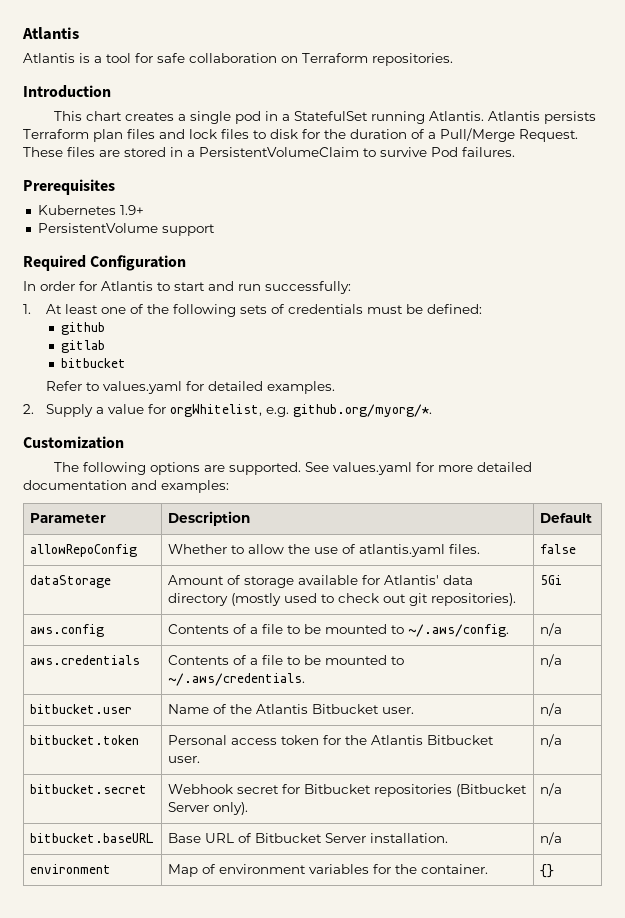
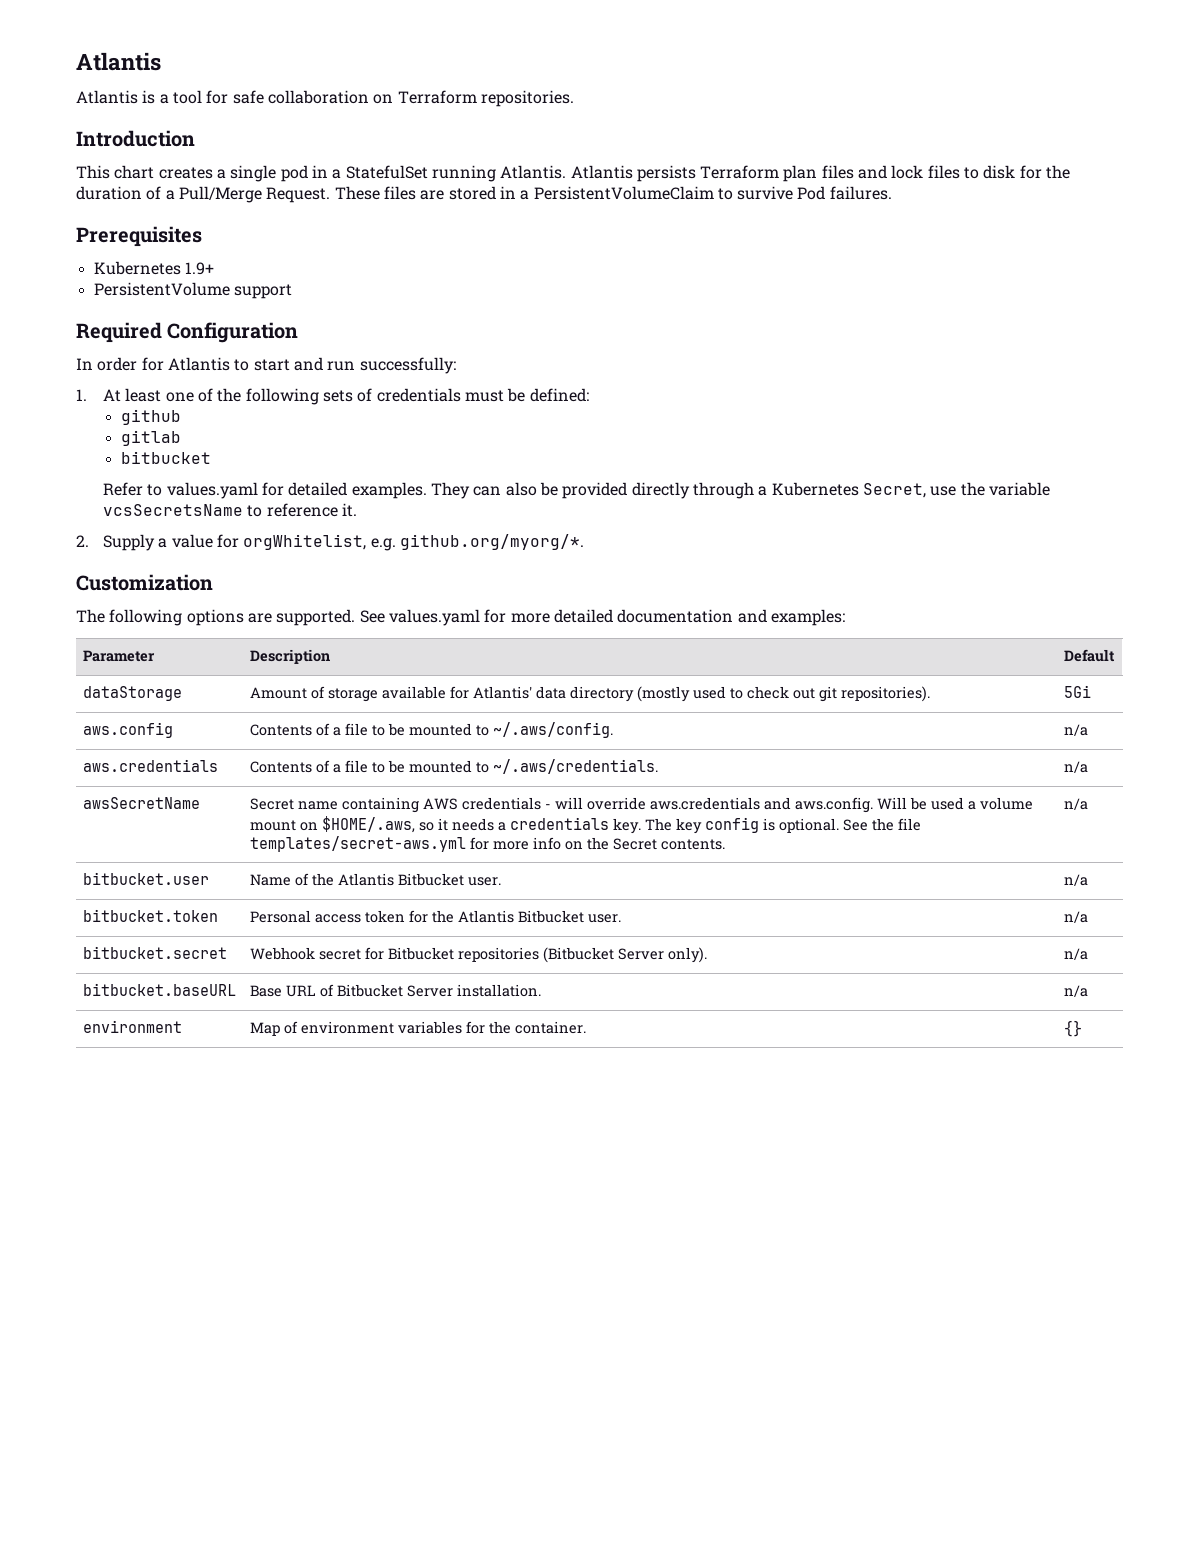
(336, 387) none -> [431,482,1050,499] [103,503,358,517] They can also be provided directly through a Kubernetes Secret, use the variable vcsSecretsName to reference it.
[30,544,138,557] [168,544,481,557] [540,544,577,554] // allowRepoConfig | Whether to allow the use of atlantis.yaml files. | false -> (1115, 655) none
(563, 660) none -> [82,797,200,809] [249,797,1033,813] [249,816,921,834] [249,836,725,852] [1063,798,1088,810] // awsSecretName | Secret name containing AWS credentials - will override aws.credentials and aws.config. Will be used a volume mount on $HOME/.aws, so it needs a credentials key. The key config is optional. See the file templates/secret-aws.yml for more info on the Secret contents. | n/a

